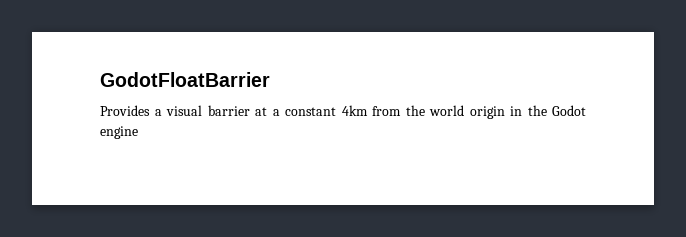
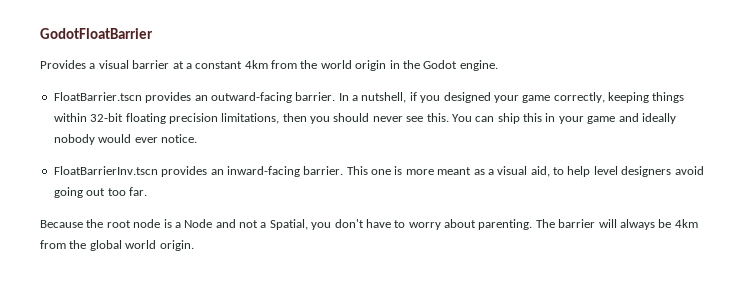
[100,126,138,139] engine -> [459,60,498,71] [53,92,685,103] [53,113,676,124] [53,134,197,145] [53,166,704,177] [53,187,147,198] [40,219,698,230] [40,240,194,251] engine. // FloatBarrier.tscn provides an outward-facing barrier. In a nutshell, if you designed your game correctly, keeping things within 32-bit floating precision limitations, then you should never see this. You can ship this in your game and ideally nobody would ever notice. // FloatBarrierInv.tscn provides an inward-facing barrier. This one is more meant as a visual aid, to help level designers avoid going out too far. // Because the root node is a Node and not a Spatial, you don't have to worry about parenting. The barrier will always be 4km from the global world origin.

